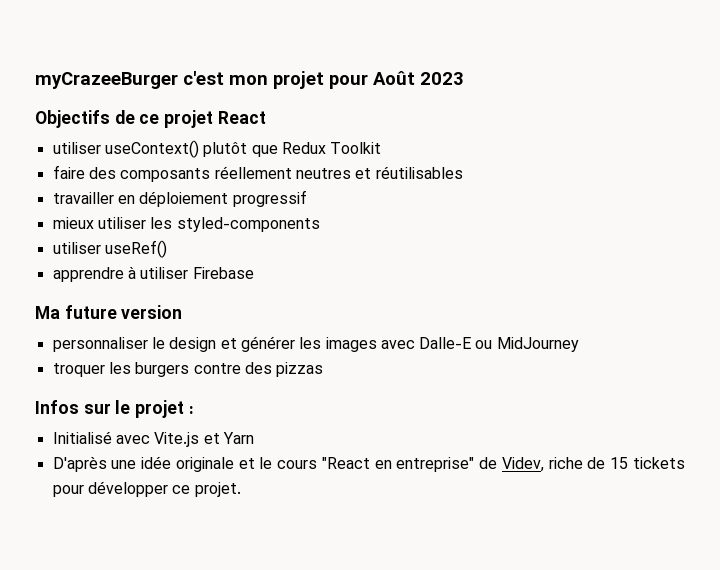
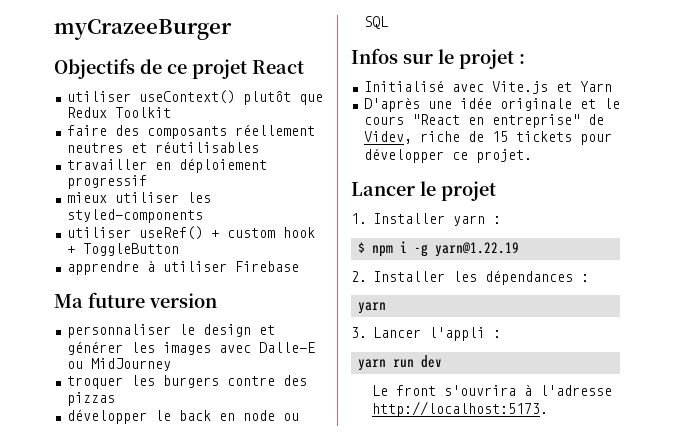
[183,71,464,89] c'est mon projet pour Août 2023 -> (232, 29) none
(167, 249) none -> [210,227,315,238] [66,243,179,256] + custom hook + ToggleButton
(324, 369) none -> [66,409,299,424] [363,16,388,29] // développer le back en node ou SQL
(241, 489) none -> [351,181,496,201] [351,213,501,226] [357,241,519,257] [351,270,589,285] [357,302,386,314] [351,327,501,341] [357,355,442,371] [372,384,613,396] [372,401,549,417] // Lancer le projet // 1. Installer yarn : // $ npm i -g yarn@1.22.19 // 2. Installer les dépendances : // yarn // 3. Lancer l'appli : // yarn run dev // Le front s'ouvrira à l'adresse http://localhost:5173.

